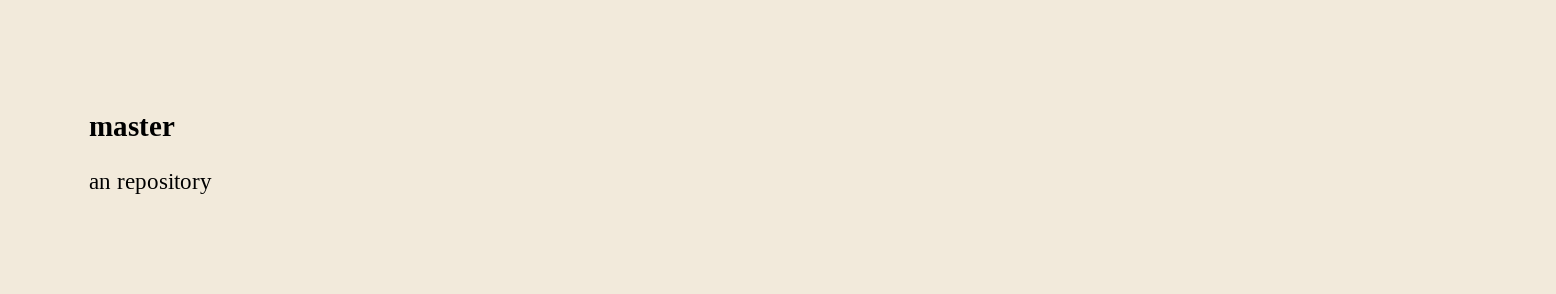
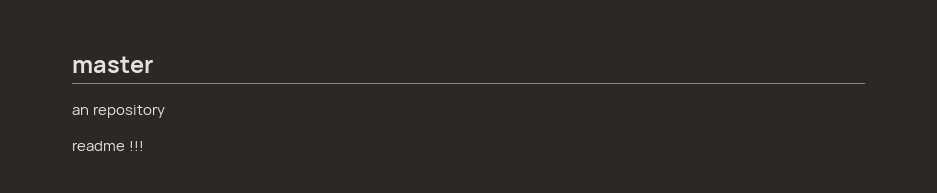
(213, 184) none -> [72,141,145,151] // readme !!!

